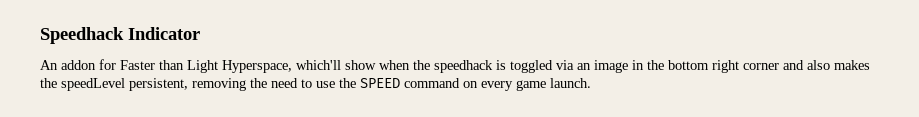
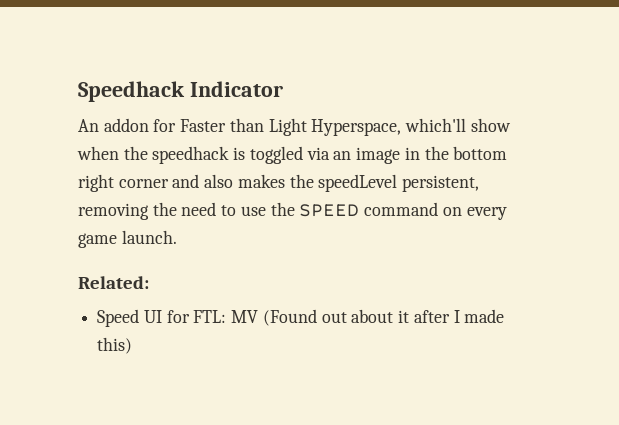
(591, 83) none -> [78,276,149,289] [97,309,505,327] [97,337,133,354] // Related: // Speed UI for FTL: MV (Found out about it after I made this)

